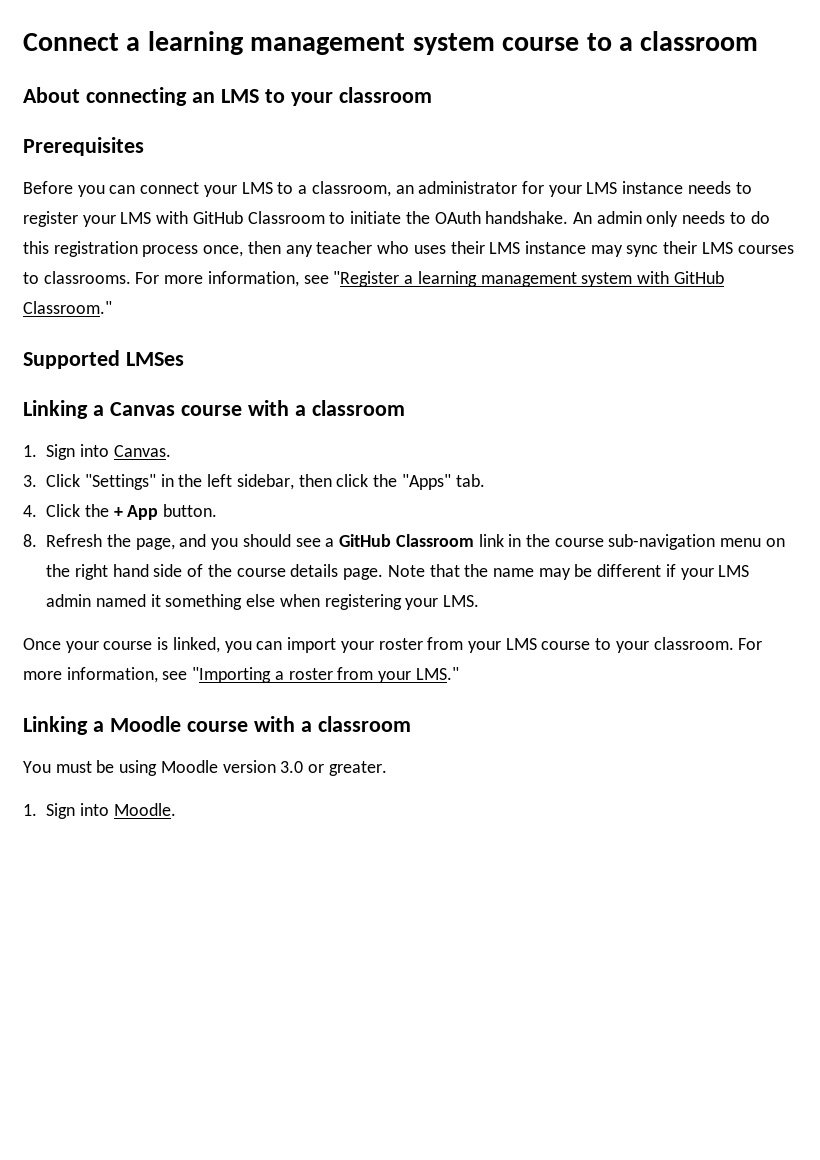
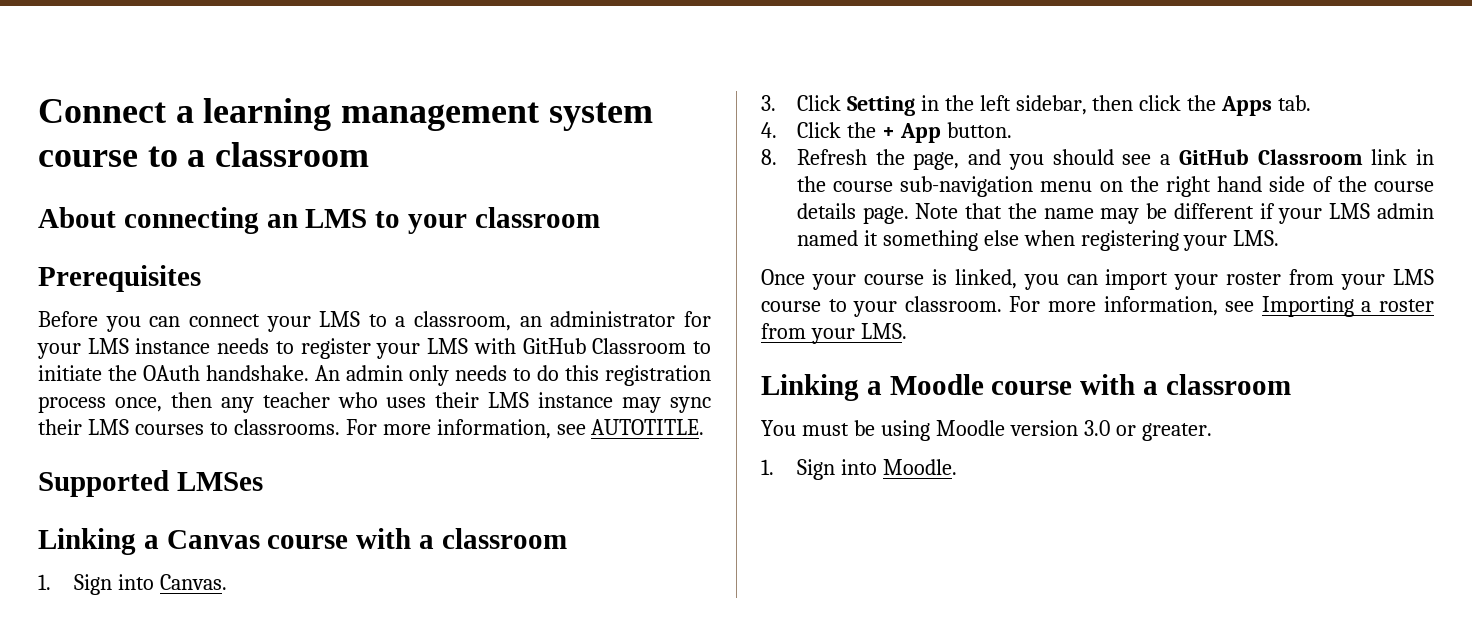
[333,271,724,287] [23,301,112,314] "Register a learning management system with GitHub Classroom." -> [591,419,705,435] AUTOTITLE.
[85,474,157,490] "Settings" -> [846,96,915,116] Setting
[401,474,451,490] "Apps" -> [1221,96,1273,116] Apps
[192,667,272,683] "Importing -> [1261,296,1354,317] Importing
[415,667,459,680] LMS." -> [860,323,907,339] LMS.

